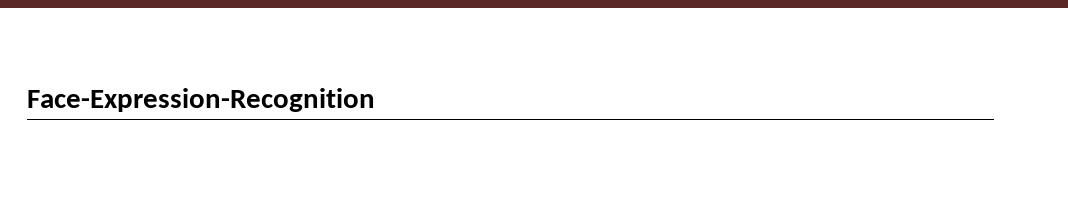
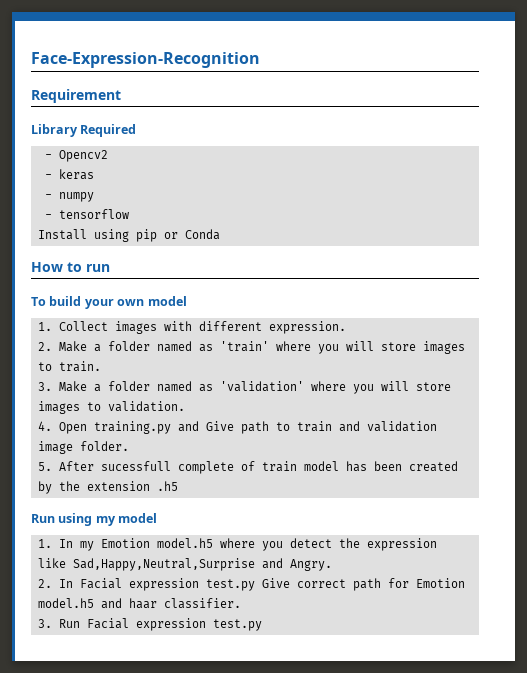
(375, 100) none -> [31,89,121,103] [31,124,137,137] [45,150,109,162] [45,169,95,180] [45,192,95,202] [45,209,130,219] [38,229,221,242] [31,262,110,272] [31,296,187,309] [38,321,347,334] [38,341,466,354] [38,361,102,372] [38,381,452,394] [38,401,186,414] [38,421,438,434] [38,441,130,454] [38,461,459,474] [38,481,179,494] [31,513,158,526] [38,538,438,551] [38,558,333,571] [38,578,466,591] [38,598,242,609] [38,618,263,631] // Requirement // Library Required // - Opencv2 // - keras // - numpy // - tensorflow // Install using pip or Conda // How to run // To build your own model // 1. Collect images with different expression. // 2. Make a folder named as 'train' where you will store images to train. // 3. Make a folder named as 'validation' where you will store images to validation. // 4. Open training.py and Give path to train and validation image folder. // 5. After sucessfull complete of train model has been created by the extension .h5 // Run using my model // 1. In my Emotion model.h5 where you detect the expression like Sad,Happy,Neutral,Surprise and Angry. // 2. In Facial expression test.py Give correct path for Emotion model.h5 and haar classifier. // 3. Run Facial expression test.py

